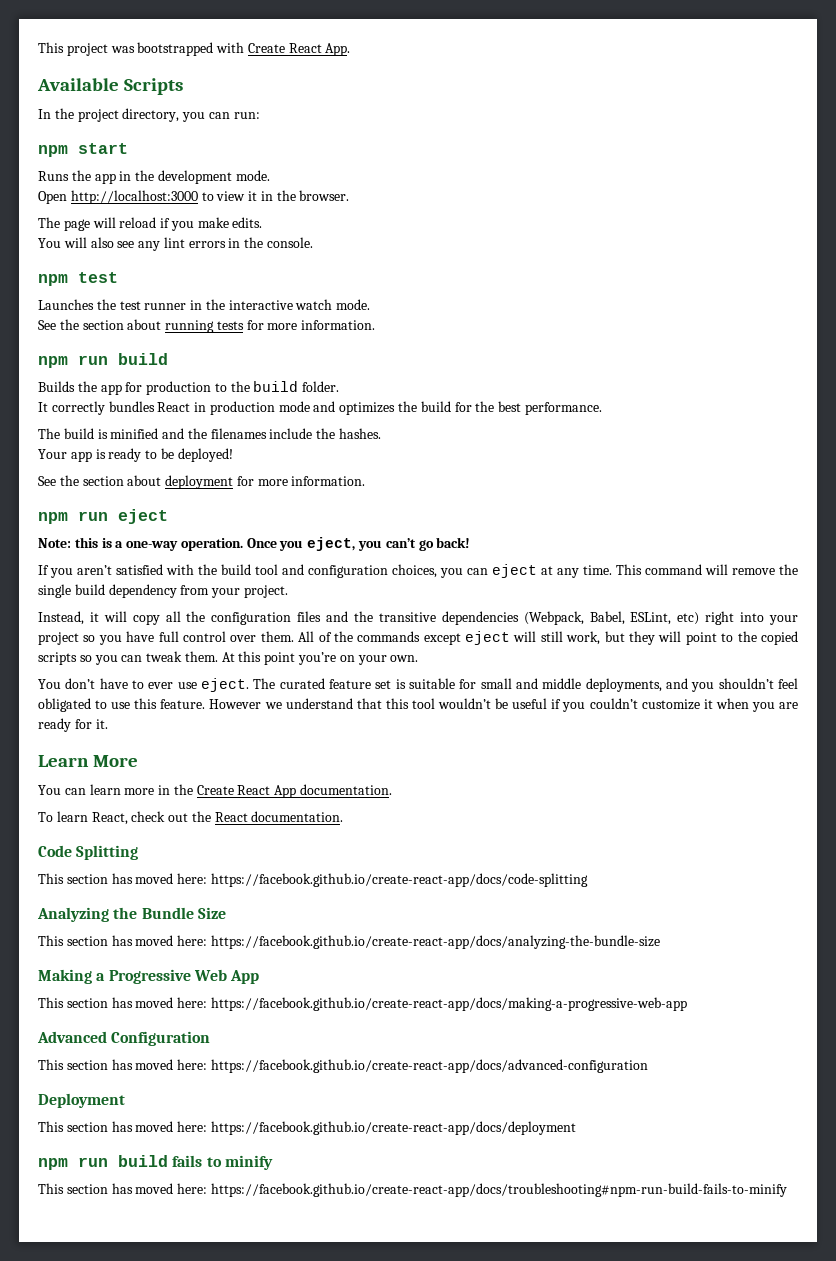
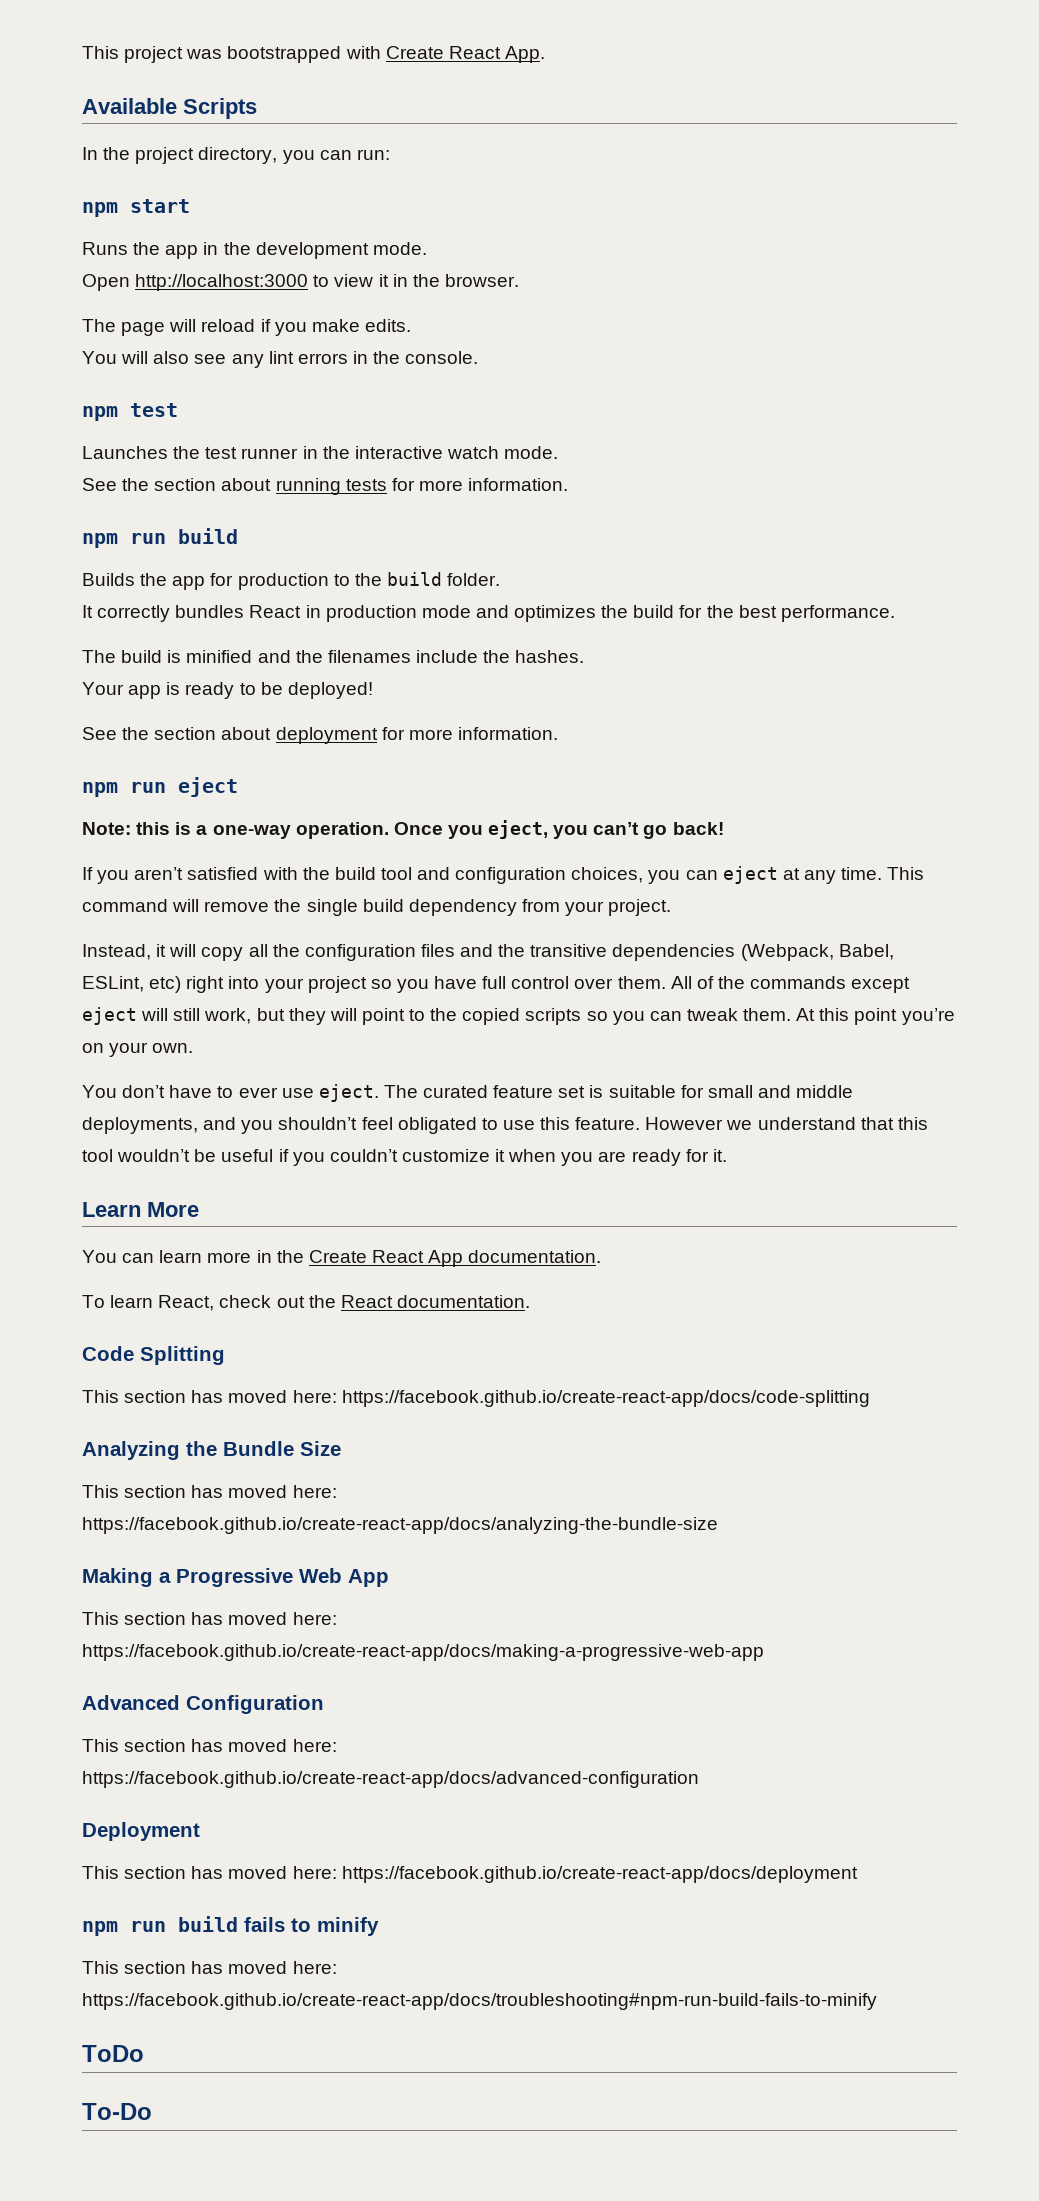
(787, 1190) none -> [82,2045,144,2062] [82,2103,152,2120] // ToDo // To-Do

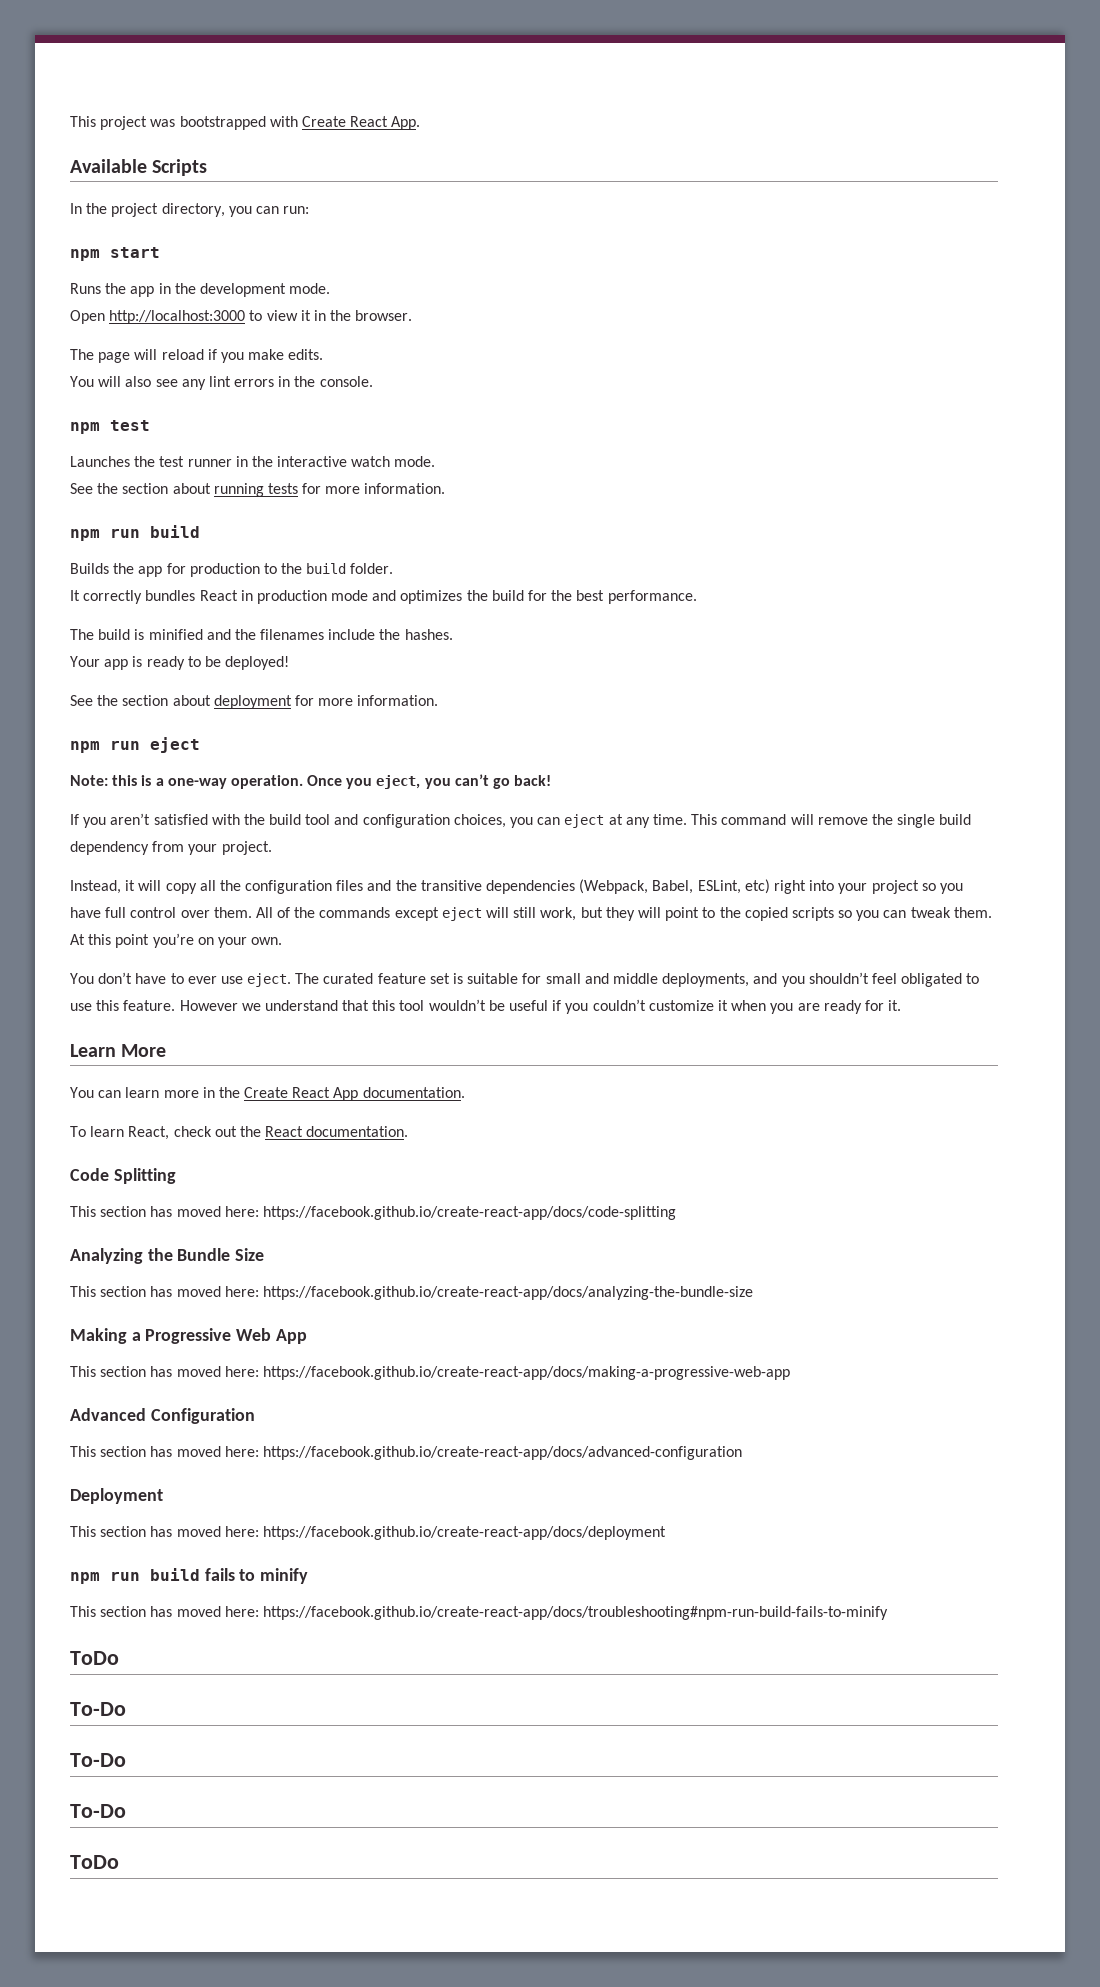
(152, 2111) none -> [70,1753,126,1767] [70,1804,126,1818] [70,1855,119,1869] // To-Do // To-Do // ToDo

